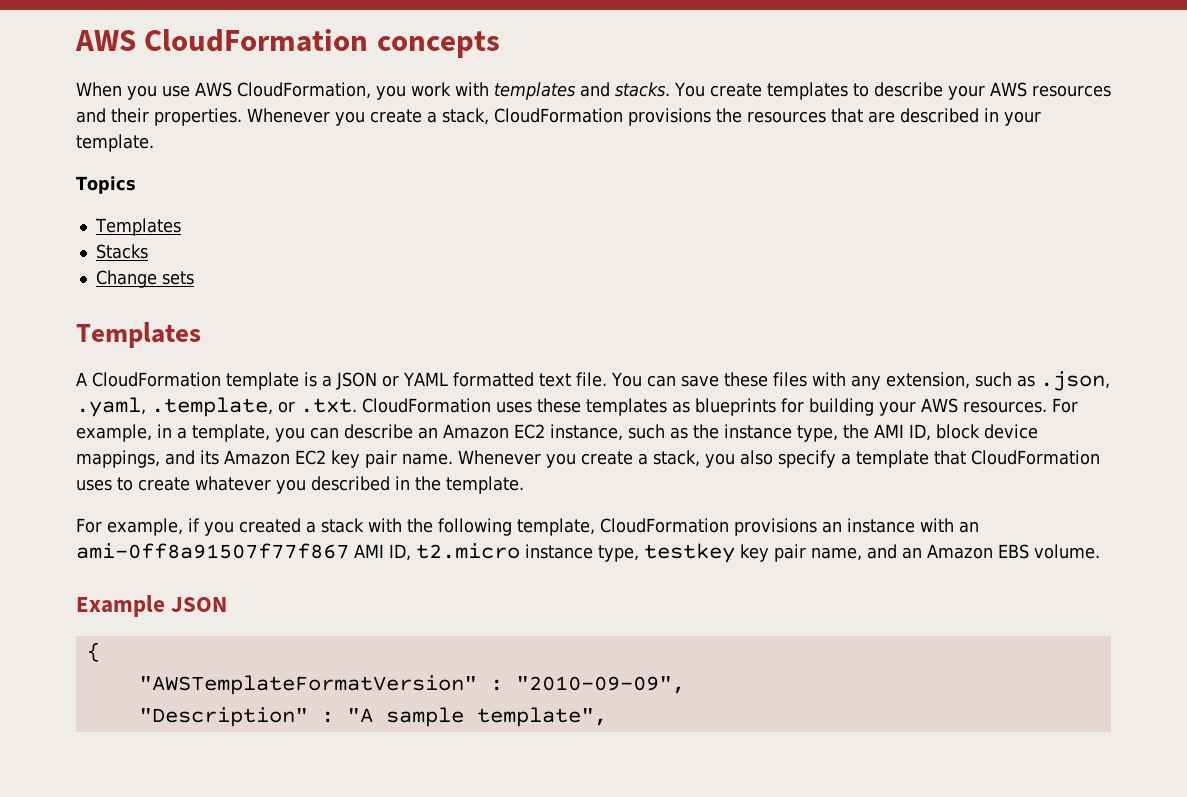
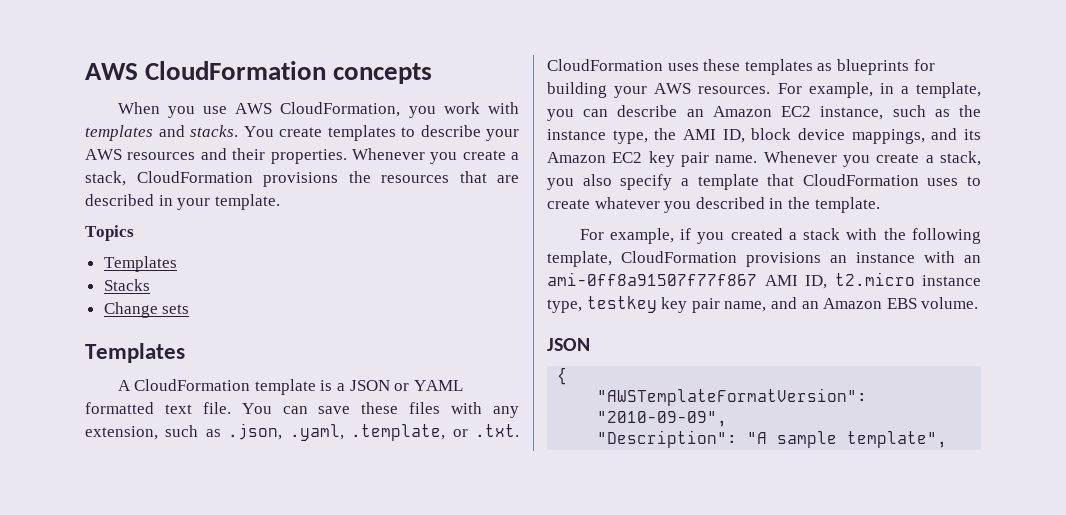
[76,595,165,617] Example -> (979, 303) none
[138,675,503,695] "AWSTemplateFormatVersion" : -> [597,388,868,406] "AWSTemplateFormatVersion":
[138,707,334,727] "Description" : -> [597,430,738,448] "Description":

